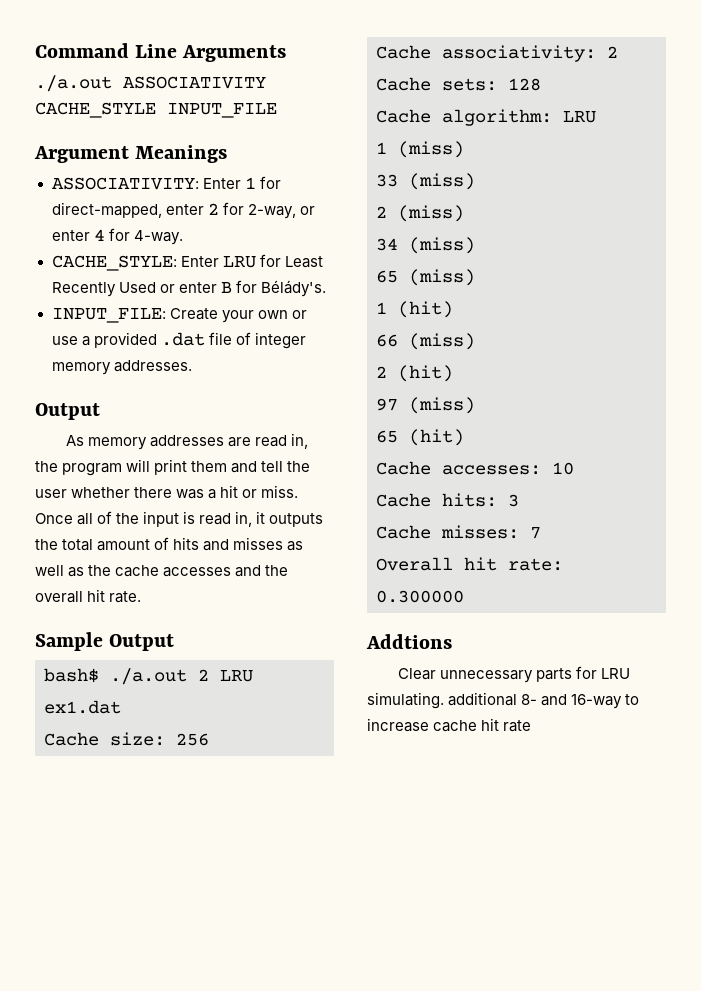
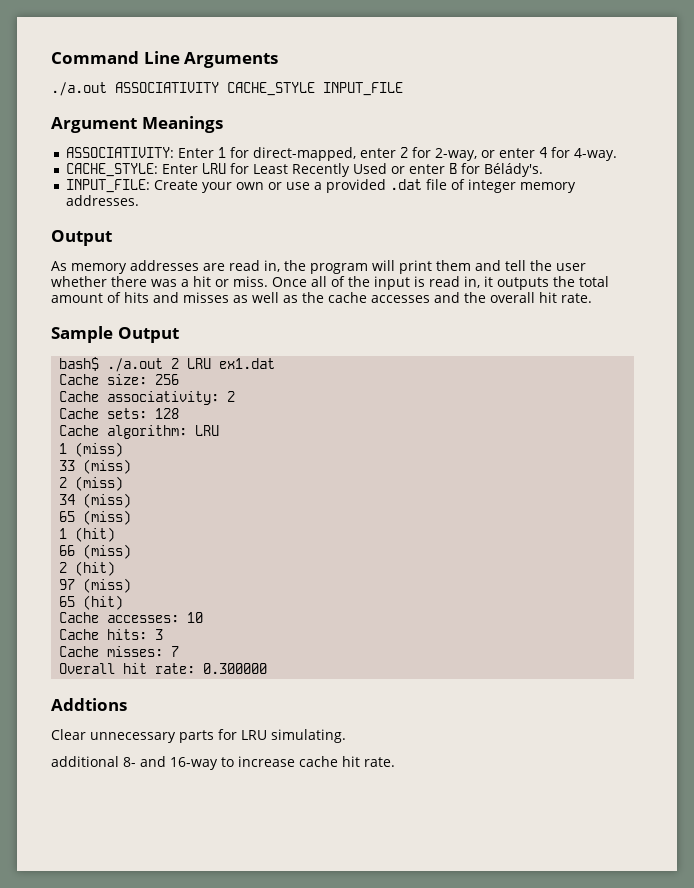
(444, 700) none -> (346, 736) //
[503,720,532,732] rate -> [364,757,395,767] rate.

